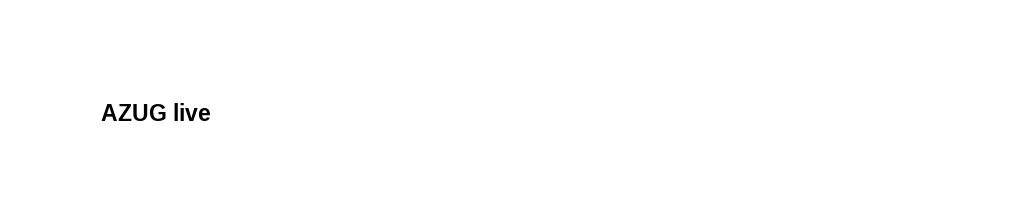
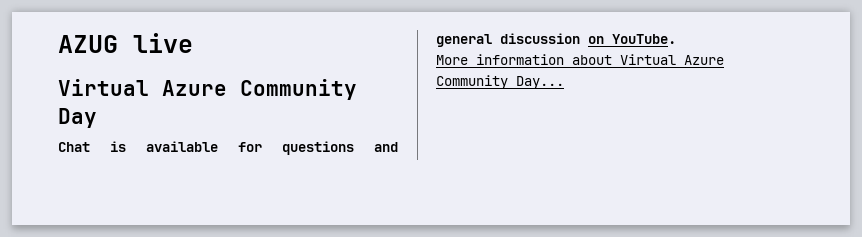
(212, 112) none -> [58,79,357,100] [58,108,97,128] [58,141,398,155] [436,33,676,47] [436,54,724,65] [436,75,564,89] // Virtual Azure Community Day // Chat is available for questions and general discussion on YouTube. // More information about Virtual Azure Community Day...

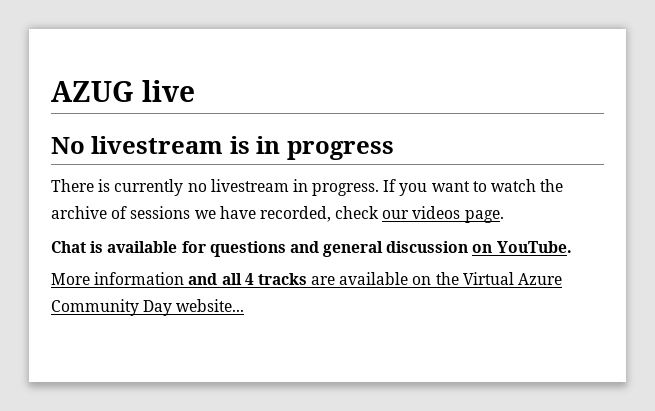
[58,79,357,100] [58,108,97,128] Virtual Azure Community Day -> [51,136,394,160] [51,179,564,196] [51,206,504,223] No livestream is in progress // There is currently no livestream in progress. If you want to watch the archive of sessions we have recorded, check our videos page.
[572,54,724,65] [436,75,564,89] about Virtual Azure Community Day... -> [188,272,563,285] [51,299,245,316] and all 4 tracks are available on the Virtual Azure Community Day website...

